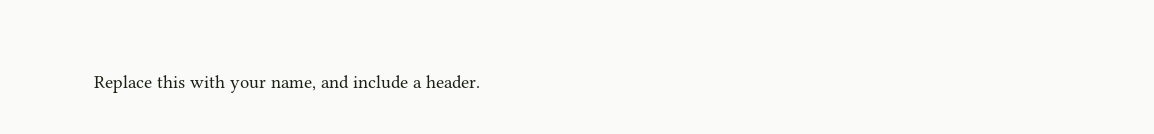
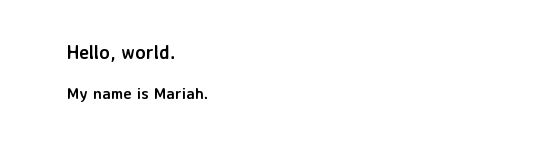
[94,75,480,93] Replace this with your name, and include a header. -> [67,45,176,62] [67,88,208,102] Hello, world. // My name is Mariah.

